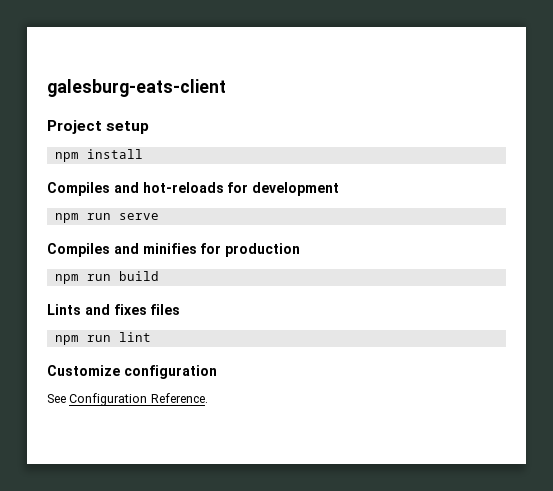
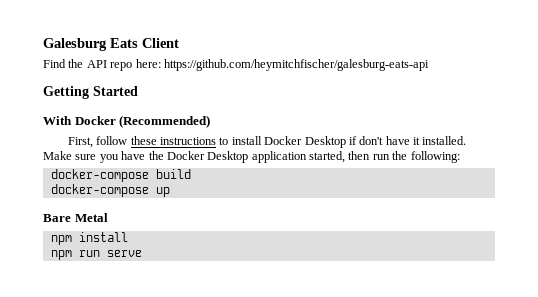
[47,79,226,97] [47,120,150,134] [54,149,143,162] [47,182,340,196] [54,213,159,223] [47,243,301,257] [54,271,159,284] [47,304,181,315] [54,332,151,345] [47,365,217,379] [47,393,208,406] galesburg-eats-client // Project setup // npm install // Compiles and hot-reloads for development // npm run serve // Compiles and minifies for production // npm run build // Lints and fixes files // npm run lint // Customize configuration // See Configuration Reference. -> [43,38,179,51] [43,59,429,71] [43,86,138,99] [43,115,211,128] [67,136,467,148] [43,151,460,163] [50,169,191,182] [50,184,170,197] [43,213,108,222] [50,232,128,245] [50,250,142,260] Galesburg Eats Client // Find the API repo here: https://github.com/heymitchfischer/galesburg-eats-api // Getting Started // With Docker (Recommended) // First, follow these instructions to install Docker Desktop if don't have it installed. Make sure you have the Docker Desktop application started, then run the following: // docker-compose build // docker-compose up // Bare Metal // npm install // npm run serve

